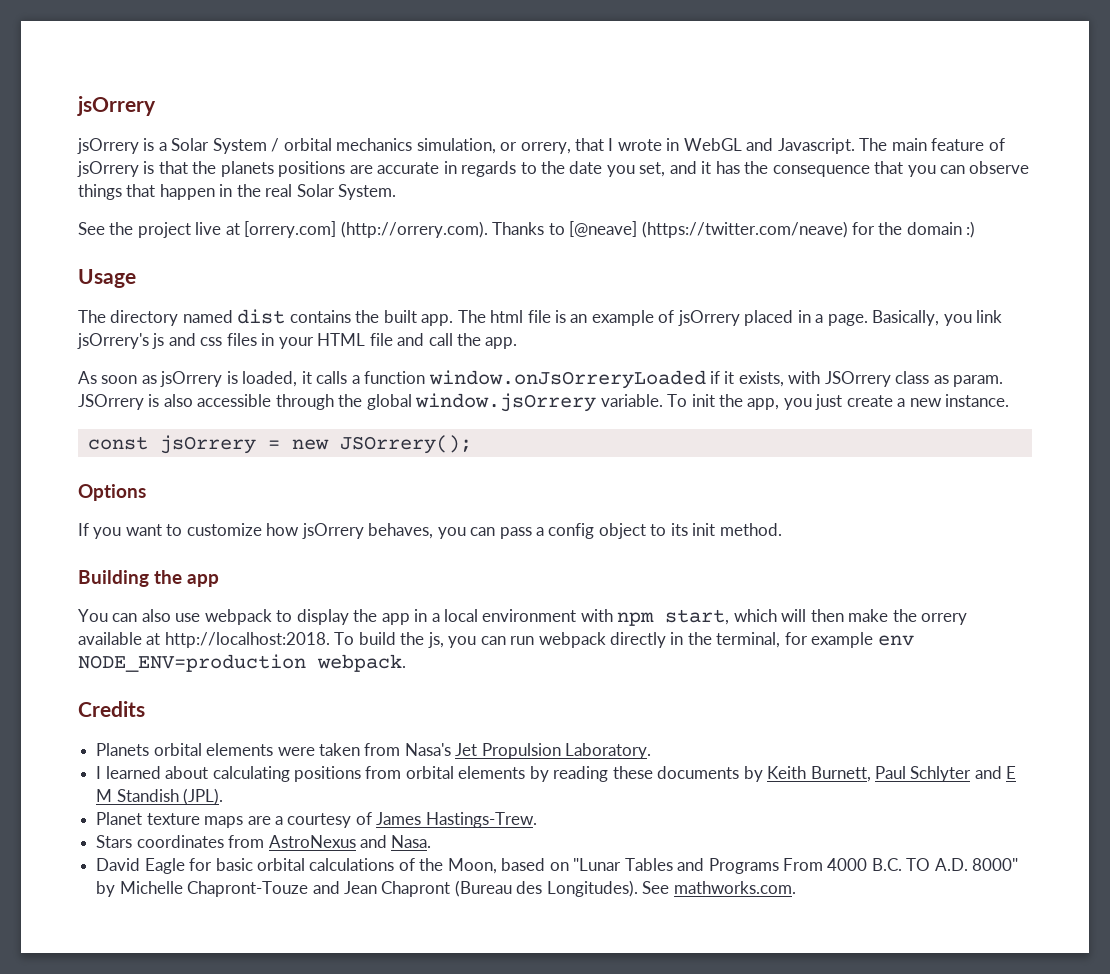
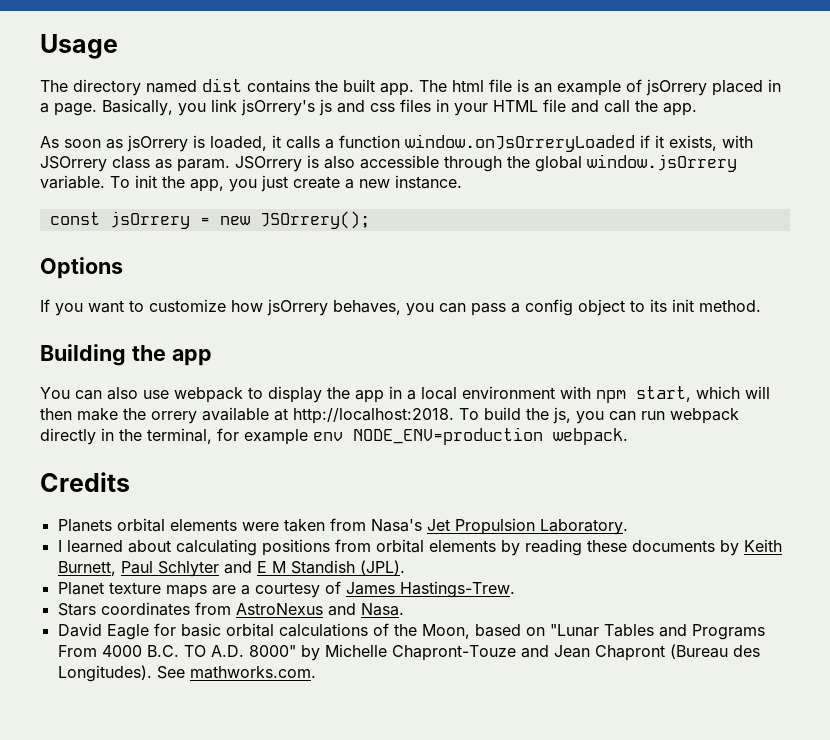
[77,96,156,116] [77,138,1005,154] [77,161,1030,177] [78,184,397,200] [78,221,976,238] jsOrrery // jsOrrery is a Solar System / orbital mechanics simulation, or orrery, that I wrote in WebGL and Javascript. The main feature of jsOrrery is that the planets positions are accurate in regards to the date you set, and it has the consequence that you can observe things that happen in the real Solar System. // See the project live at [orrery.com] (http://orrery.com). Thanks to [@neave] (https://twitter.com/neave) for the domain :) // -> (40, 46) none

